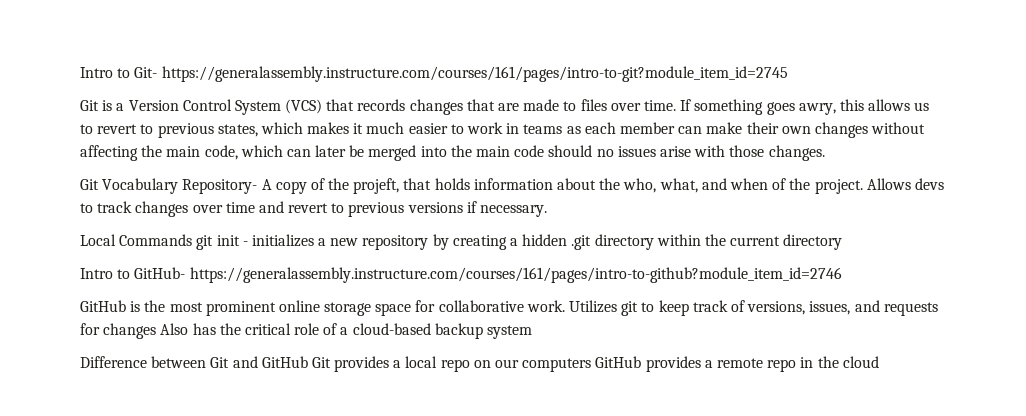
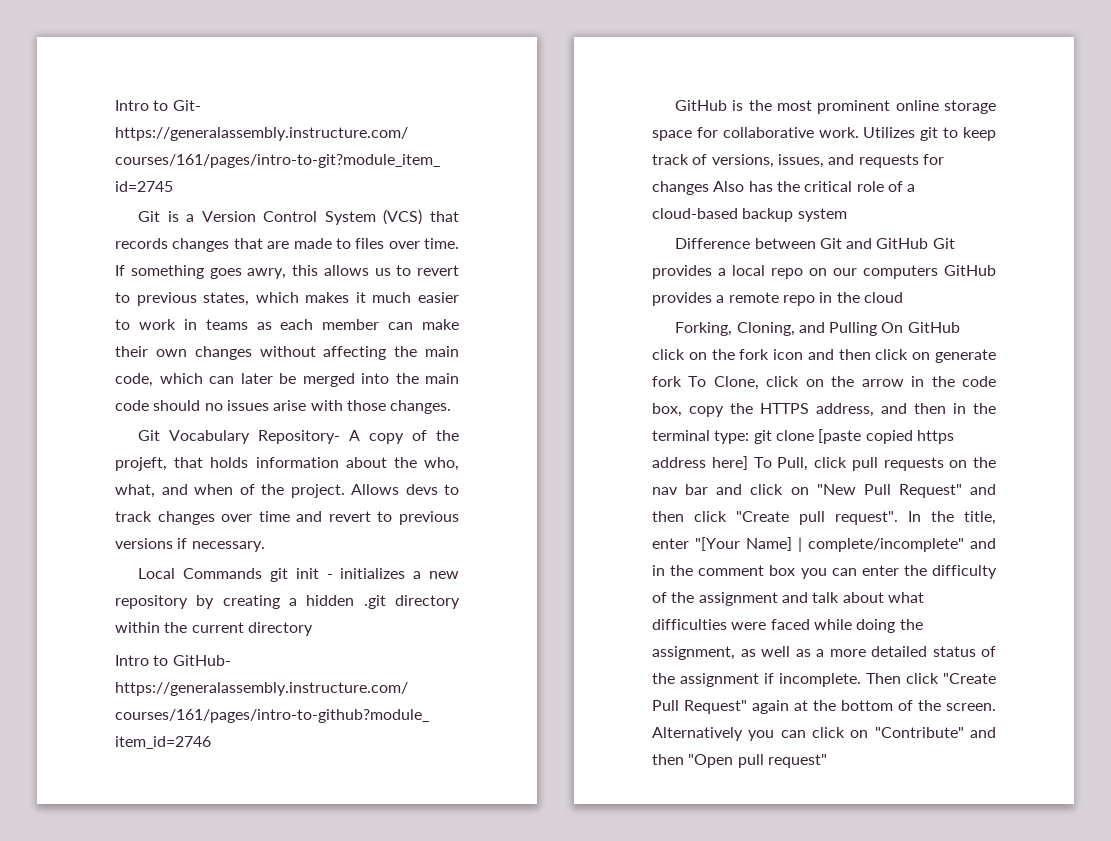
(879, 362) none -> [675,322,960,336] [652,349,996,363] [652,376,996,390] [652,403,996,417] [652,429,954,444] [652,456,996,471] [652,484,996,498] [652,511,996,525] [652,537,996,552] [652,565,997,579] [652,592,924,606] [652,619,923,633] [652,646,996,660] [652,673,996,687] [652,700,996,714] [652,727,996,741] [652,754,827,768] // Forking, Cloning, and Pulling On GitHub click on the fork icon and then click on generate fork To Clone, click on the arrow in the code box, copy the HTTPS address, and then in the terminal type: git clone [paste copied https address here] To Pull, click pull requests on the nav bar and click on "New Pull Request" and then click "Create pull request". In the title, enter "[Your Name] | complete/incomplete" and in the comment box you can enter the difficulty of the assignment and talk about what difficulties were faced while doing the assignment, as well as a more detailed status of the assignment if incomplete. Then click "Create Pull Request" again at the bottom of the screen. Alternatively you can click on "Contribute" and then "Open pull request"

